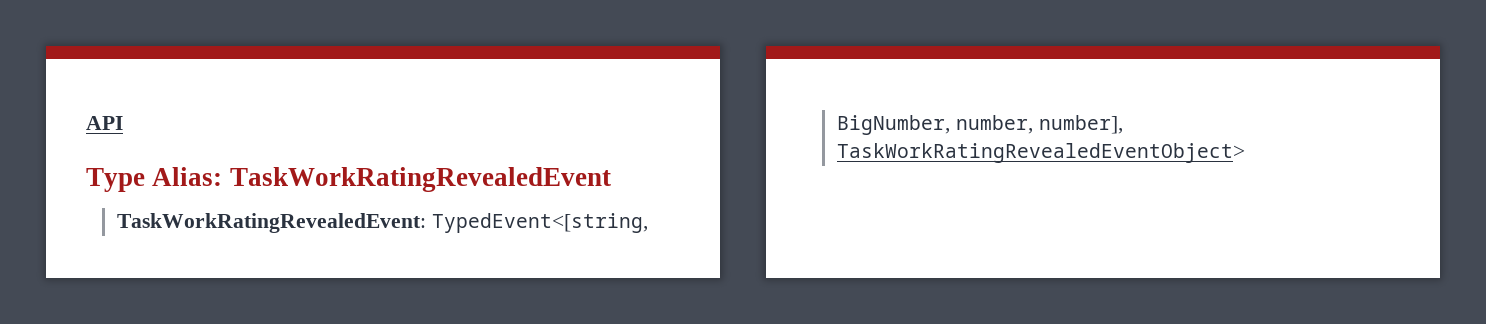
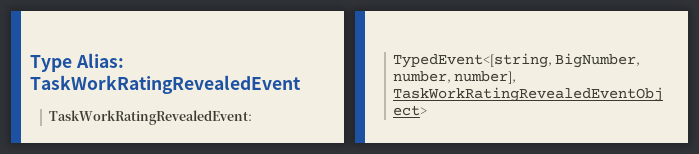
[86,116,123,130] API // -> (30, 63) none

